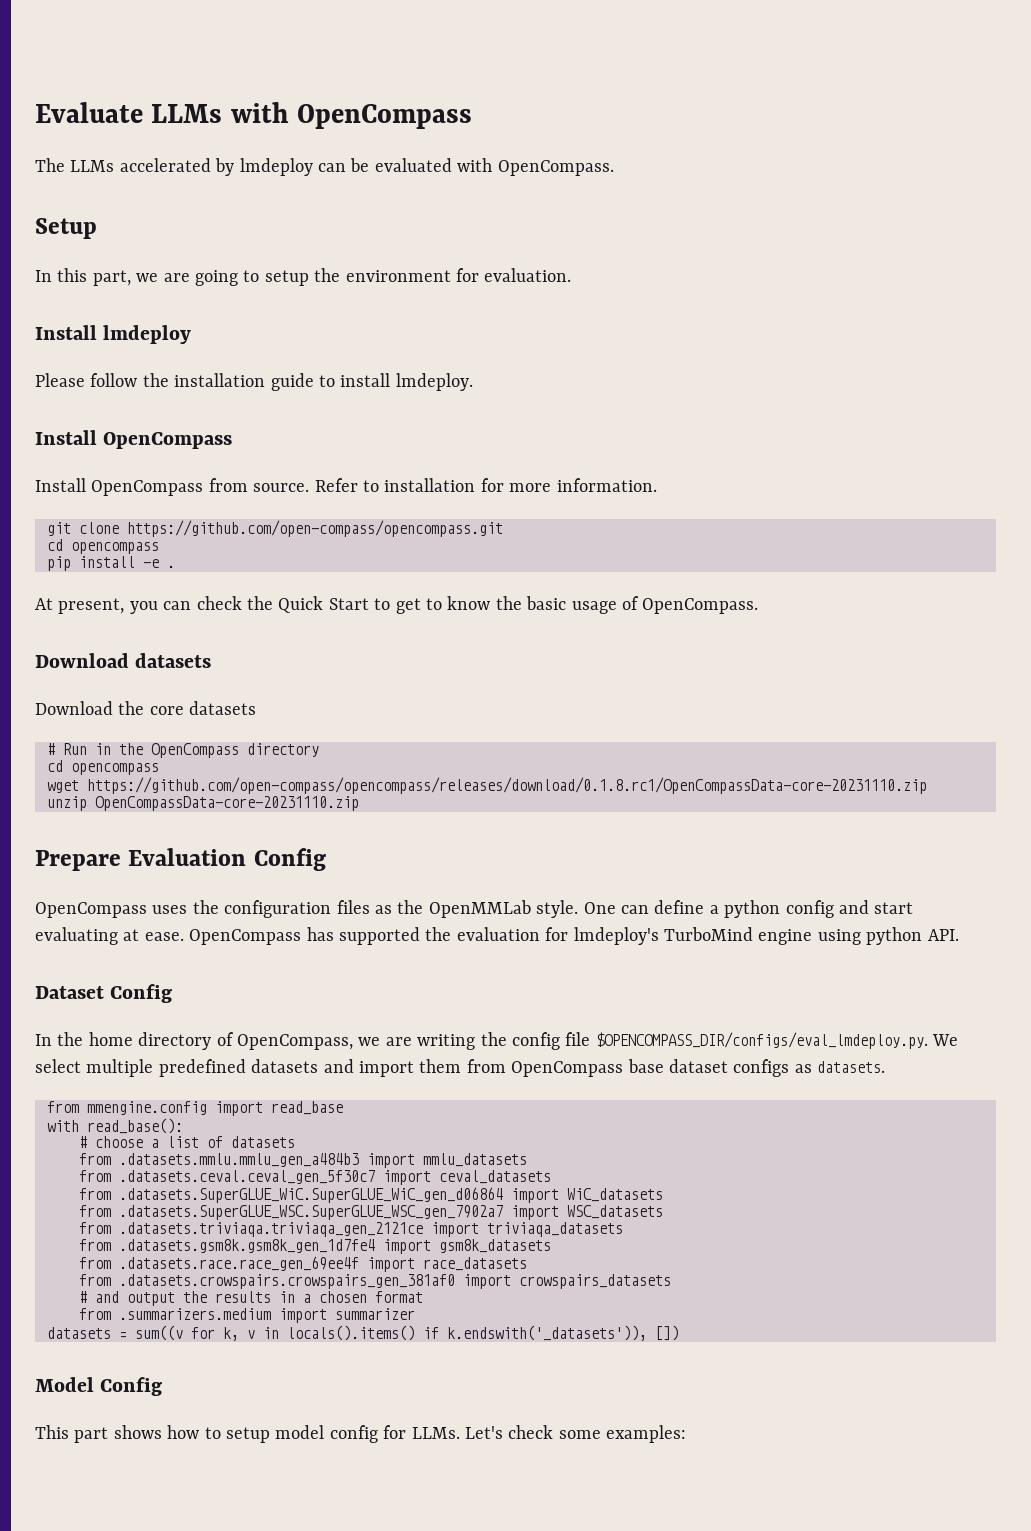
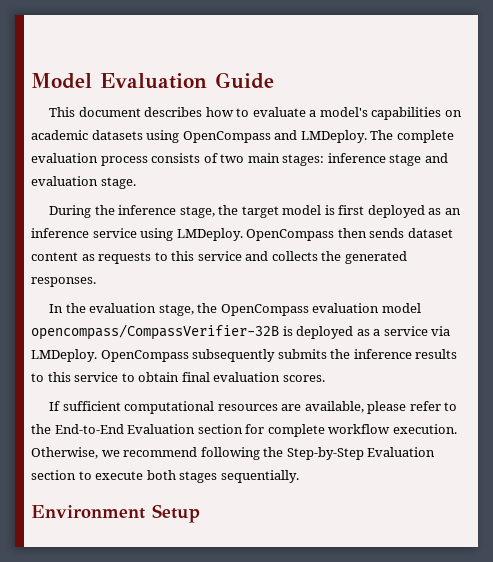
[35,102,473,129] [35,158,614,176] [35,218,97,239] [35,268,572,286] [35,325,192,344] [35,373,473,391] [35,430,233,449] [35,478,657,496] [47,520,503,537] [47,539,159,554] [47,556,175,571] [35,596,759,614] [35,653,212,668] [35,701,257,715] [47,743,319,758] [47,760,159,775] [47,777,927,794] [47,796,359,811] [35,848,326,871] [35,900,914,918] [35,927,959,945] [35,984,173,1003] [35,1032,959,1050] [35,1059,886,1077] [47,1101,343,1116] [47,1118,183,1134] [79,1136,295,1148] [79,1153,527,1168] [79,1170,551,1185] [79,1187,663,1203] [79,1205,663,1220] [79,1222,623,1237] [79,1239,551,1254] [79,1256,527,1272] [79,1274,671,1289] [79,1291,423,1306] [79,1308,415,1323] [47,1325,679,1341] [35,1377,163,1396] [35,1425,687,1443] Evaluate LLMs with OpenCompass // The LLMs accelerated by lmdeploy can be evaluated with OpenCompass. // Setup // In this part, we are going to setup the environment for evaluation. // Install lmdeploy // Please follow the installation guide to install lmdeploy. // Install OpenCompass // Install OpenCompass from source. Refer to installation for more information. // git clone https://github.com/open-compass/opencompass.git // cd opencompass // pip install -e . // At present, you can check the Quick Start to get to know the basic usage of OpenCompass. // Download datasets // Download the core datasets // # Run in the OpenCompass directory // cd opencompass // wget https://github.com/open-compass/opencompass/releases/download/0.1.8.rc1/OpenCompassData-core-20231110.zip // unzip OpenCompassData-core-20231110.zip // Prepare Evaluation Config // OpenCompass uses the configuration files as the OpenMMLab style. One can define a python config and start evaluating at ease. OpenCompass has supported the evaluation for lmdeploy's TurboMind engine using python API. // Dataset Config // In the home directory of OpenCompass, we are writing the config file $OPENCOMPASS_DIR/configs/eval_lmdeploy.py. We select multiple predefined datasets and import them from OpenCompass base dataset configs as datasets. // from mmengine.config import read_base // with read_base(): // # choose a list of datasets // from .datasets.mmlu.mmlu_gen_a484b3 import mmlu_datasets // from .datasets.ceval.ceval_gen_5f30c7 import ceval_datasets // from .datasets.SuperGLUE_WiC.SuperGLUE_WiC_gen_d06864 import WiC_datasets // from .datasets.SuperGLUE_WSC.SuperGLUE_WSC_gen_7902a7 import WSC_datasets // from .datasets.triviaqa.triviaqa_gen_2121ce import triviaqa_datasets // from .datasets.gsm8k.gsm8k_gen_1d7fe4 import gsm8k_datasets // from .datasets.race.race_gen_69ee4f import race_datasets // from .datasets.crowspairs.crowspairs_gen_381af0 import crowspairs_datasets // # and output the results in a chosen format // from .summarizers.medium import summarizer // datasets = sum((v for k, v in locals().items() if k.endswith('_datasets')), []) // Model Config // This part shows how to setup model config for LLMs. Let's check some examples: -> [31,72,274,89] [49,107,462,120] [31,130,454,143] [31,153,448,166] [31,176,136,189] [49,205,461,218] [31,228,453,241] [31,251,407,264] [31,277,96,287] [49,303,421,316] [31,324,451,340] [31,349,458,362] [31,372,325,382] [49,401,458,414] [31,424,457,437] [31,447,436,460] [31,470,299,483] [31,504,200,523] Model Evaluation Guide // This document describes how to evaluate a model's capabilities on academic datasets using OpenCompass and LMDeploy. The complete evaluation process consists of two main stages: inference stage and evaluation stage. // During the inference stage, the target model is first deployed as an inference service using LMDeploy. OpenCompass then sends dataset content as requests to this service and collects the generated responses. // In the evaluation stage, the OpenCompass evaluation model opencompass/CompassVerifier-32B is deployed as a service via LMDeploy. OpenCompass subsequently submits the inference results to this service to obtain final evaluation scores. // If sufficient computational resources are available, please refer to the End-to-End Evaluation section for complete workflow execution. Otherwise, we recommend following the Step-by-Step Evaluation section to execute both stages sequentially. // Environment Setup

